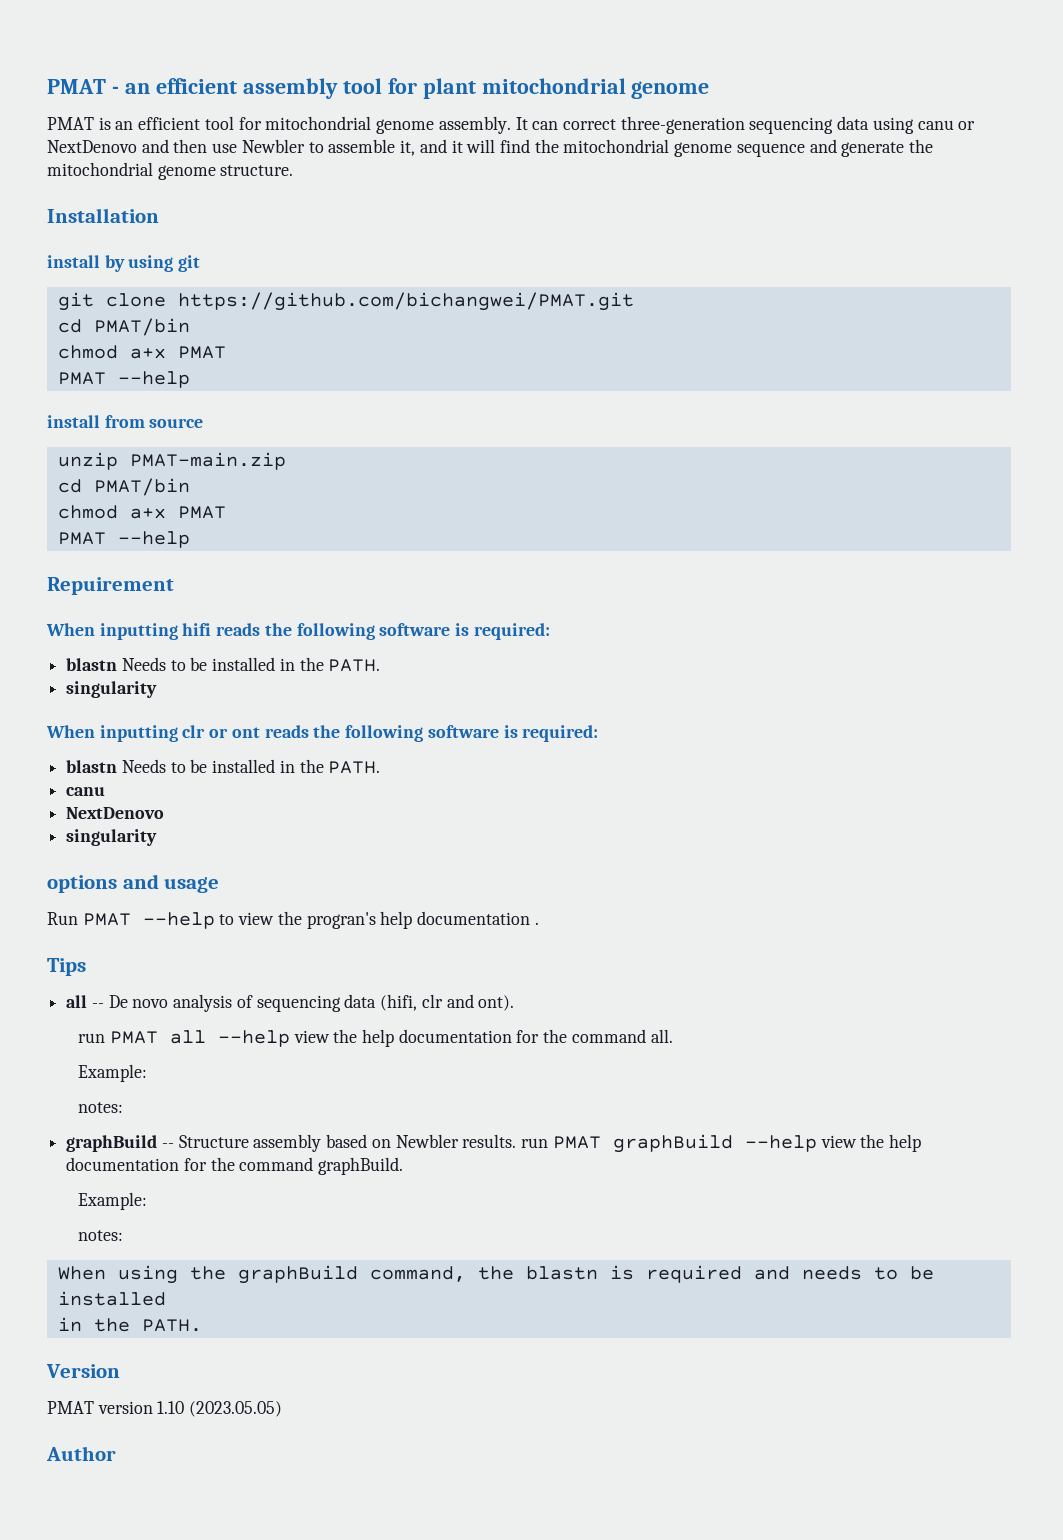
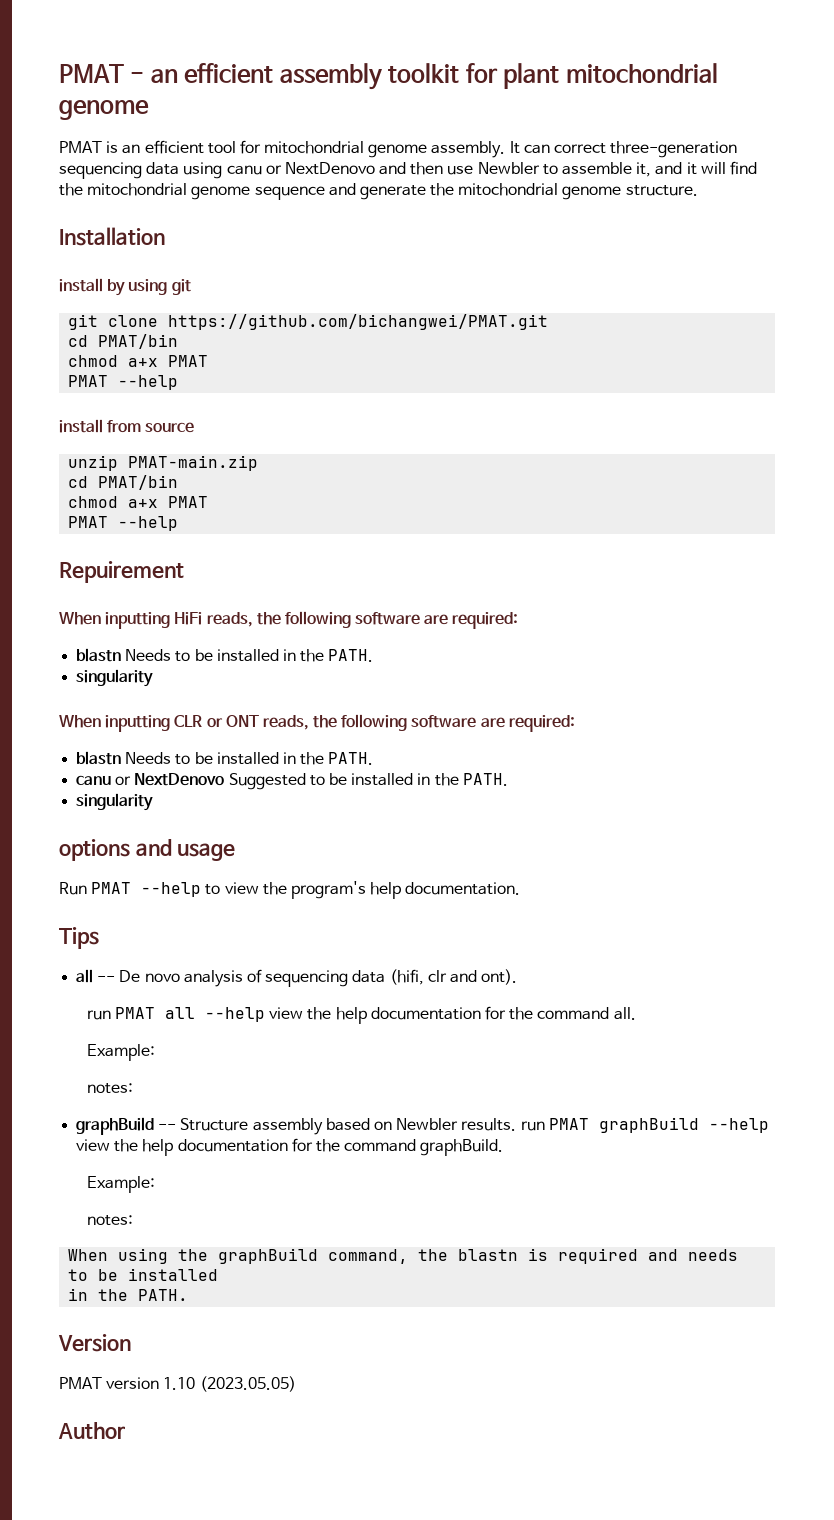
[342,78,382,94] tool -> [388,63,460,83] toolkit
[182,623,470,640] hifi reads the following software is -> [174,611,449,628] HiFi reads, the following software are
[182,725,518,742] clr or ont reads the following software is -> [174,714,505,731] CLR or ONT reads, the following software are
[66,807,165,819] // NextDenovo -> [115,773,508,790] or NextDenovo Suggested to be installed in the PATH.
[306,911,539,929] progran's help documentation . -> [290,881,521,899] program's help documentation.

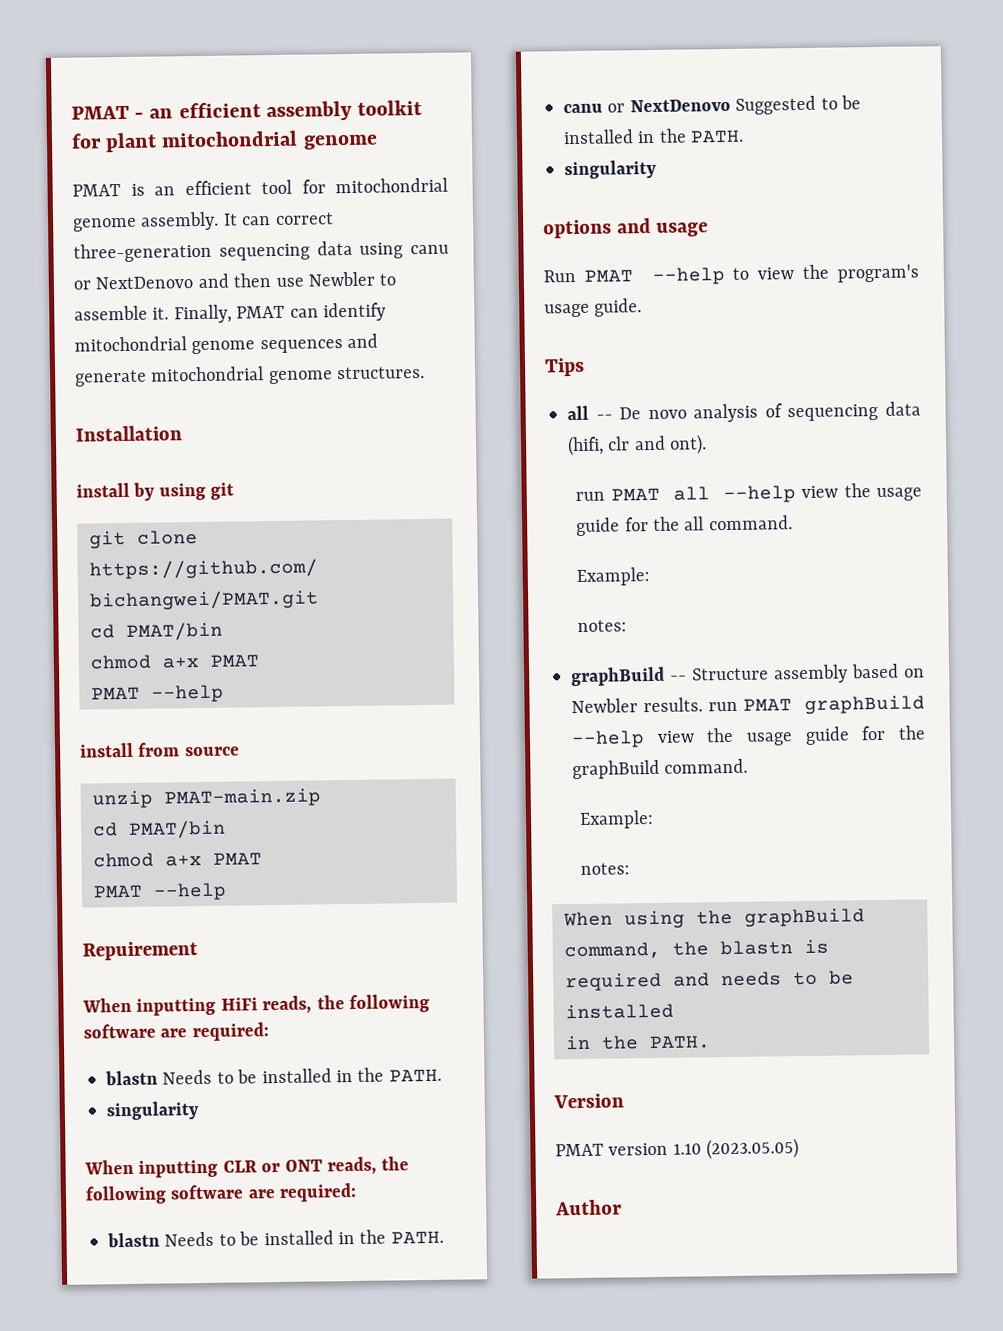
[636,161,757,177] [59,183,325,200] it, and it will find the mitochondrial genome sequence -> [152,302,386,324] [74,336,343,355] it. Finally, PMAT can identify mitochondrial genome sequences
[430,183,698,200] the mitochondrial genome structure. -> [151,365,426,385] mitochondrial genome structures.
[370,882,521,899] help documentation. -> [544,298,643,318] usage guide.
[335,1006,636,1024] help documentation for the command all. -> [876,487,922,502] [576,515,793,536] usage guide for the all command.
[142,1138,504,1156] help documentation for the command graphBuild. -> [746,725,927,746] [572,758,749,780] usage guide for the graphBuild command.

